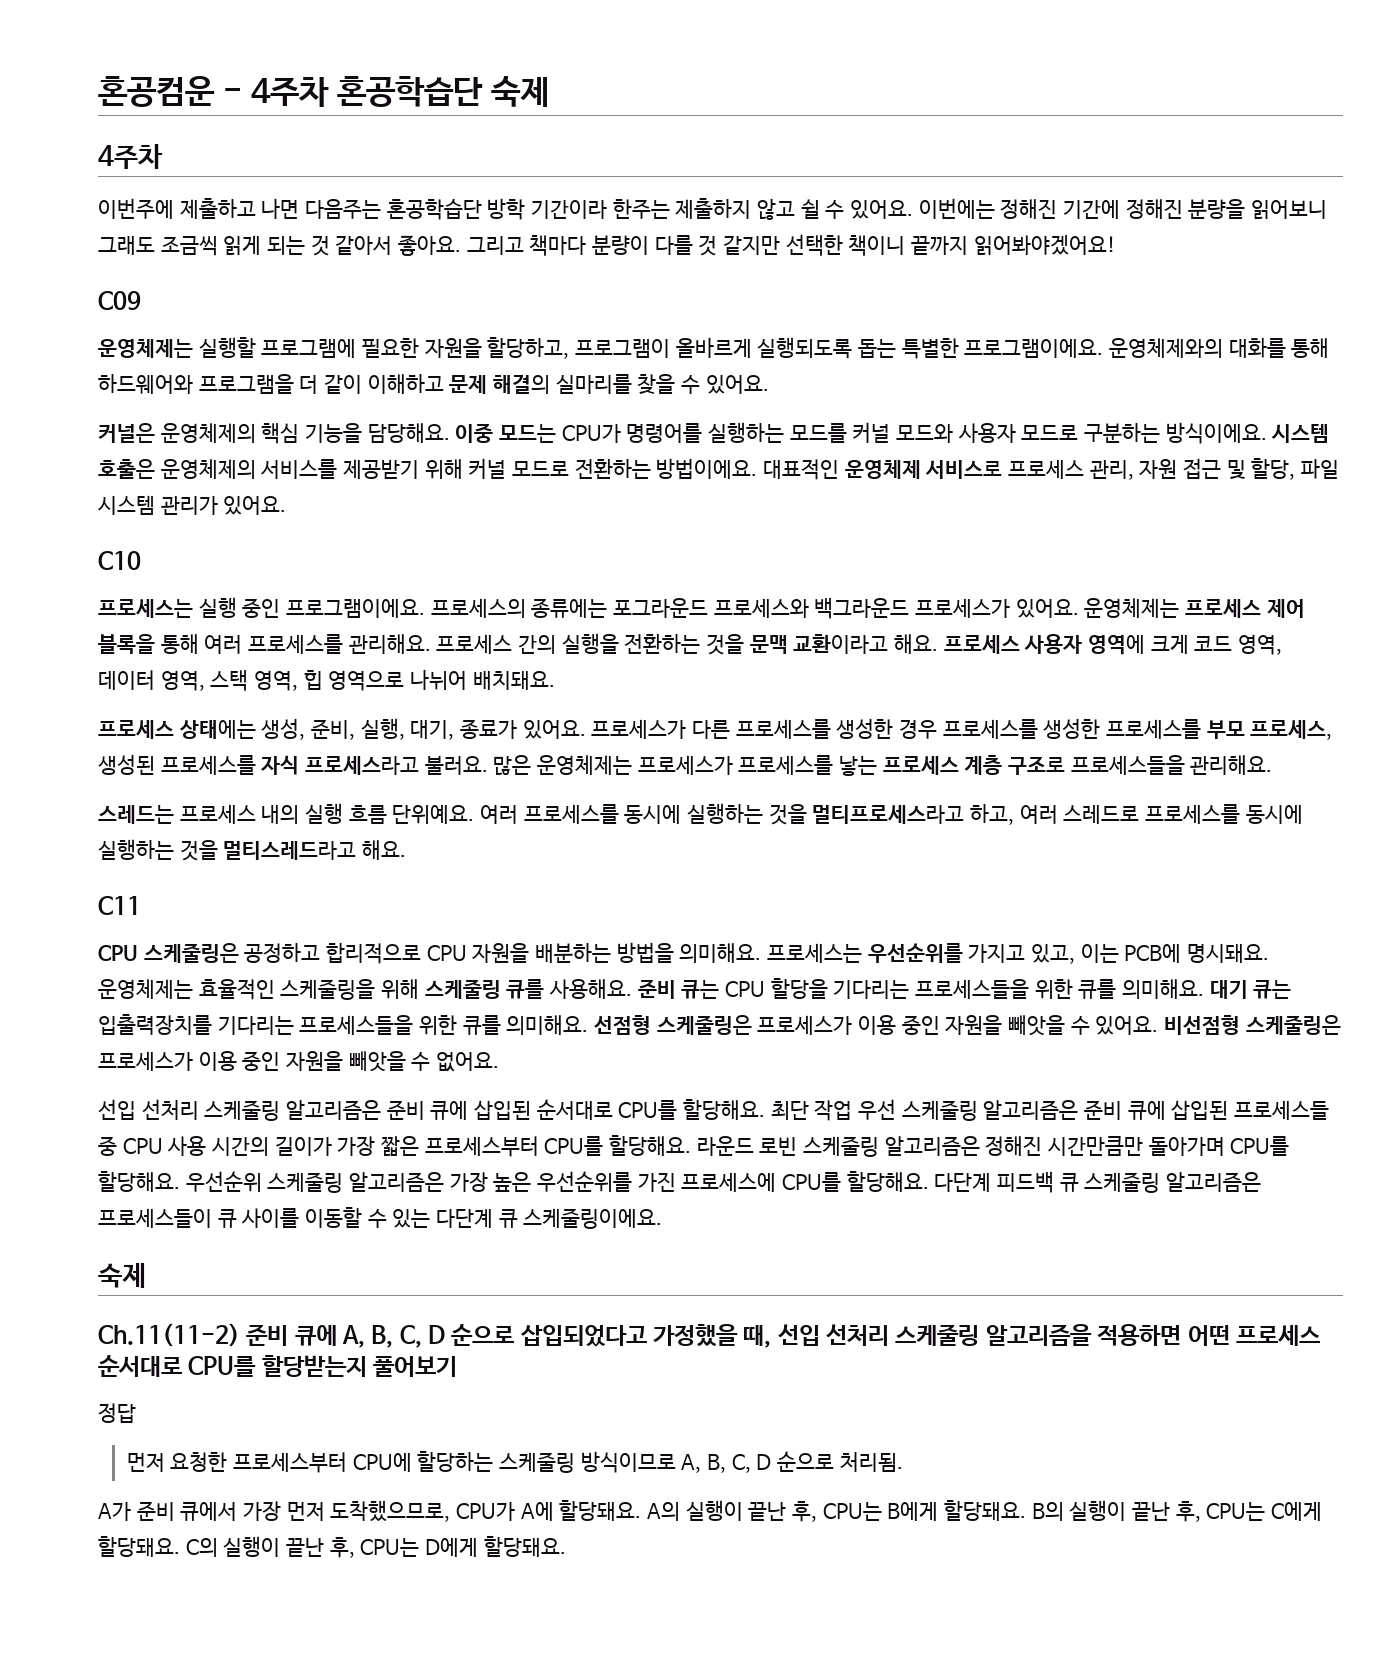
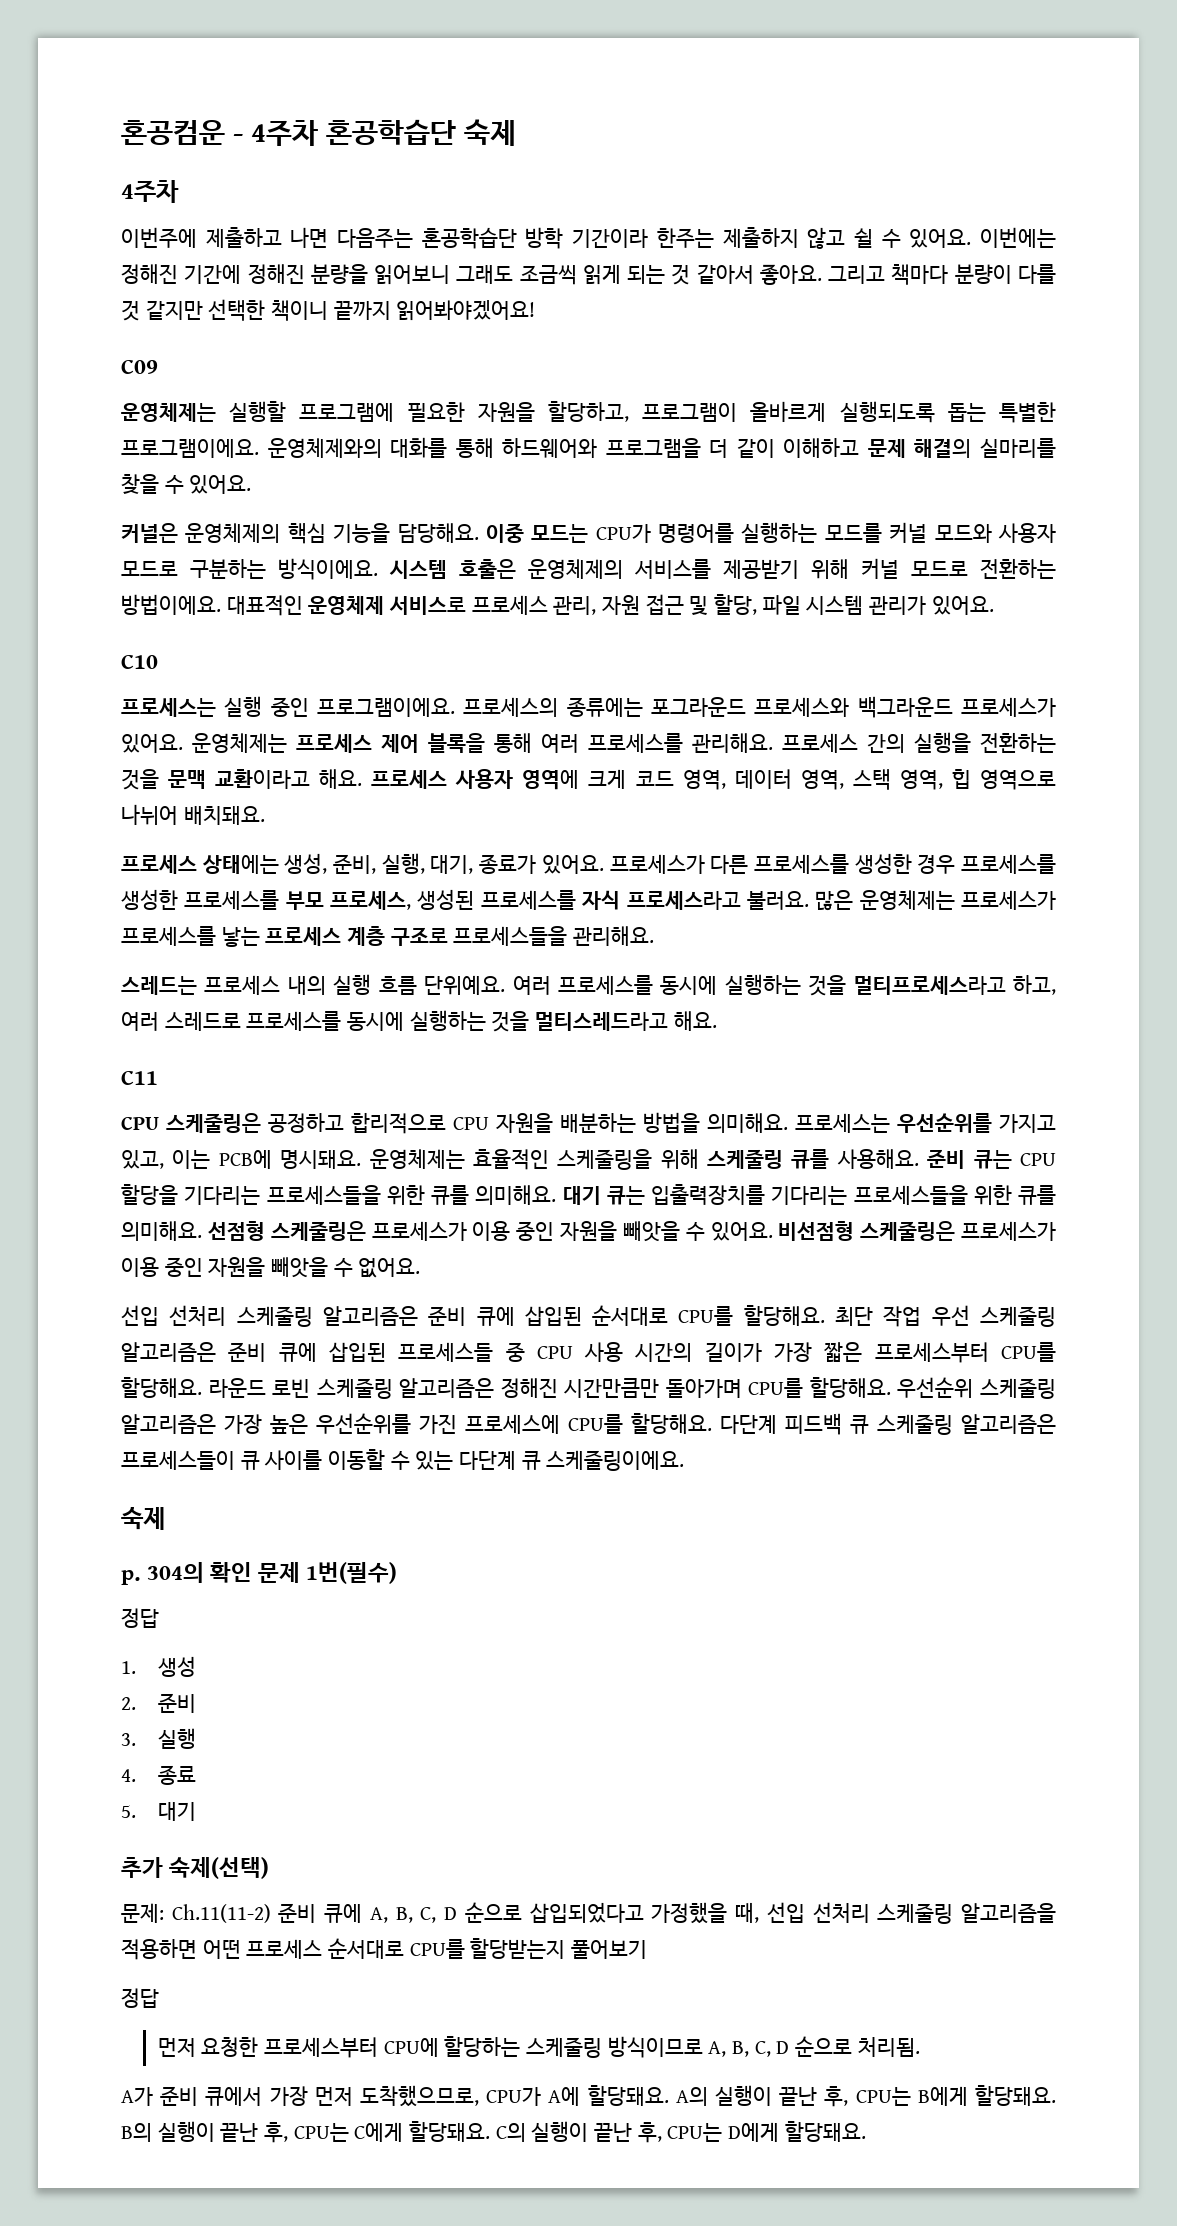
(146, 1275) none -> [121,1562,398,1585] [121,1608,159,1628] [121,1656,196,1677] [121,1693,196,1713] [121,1728,196,1749] [121,1765,196,1785] [121,1802,196,1821] [121,1857,270,1879] [121,1903,164,1923] p. 304의 확인 문제 1번(필수) // 정답 // 1. 생성 // 2. 준비 // 3. 실행 // 4. 종료 // 5. 대기 // 추가 숙제(선택) // 문제:

